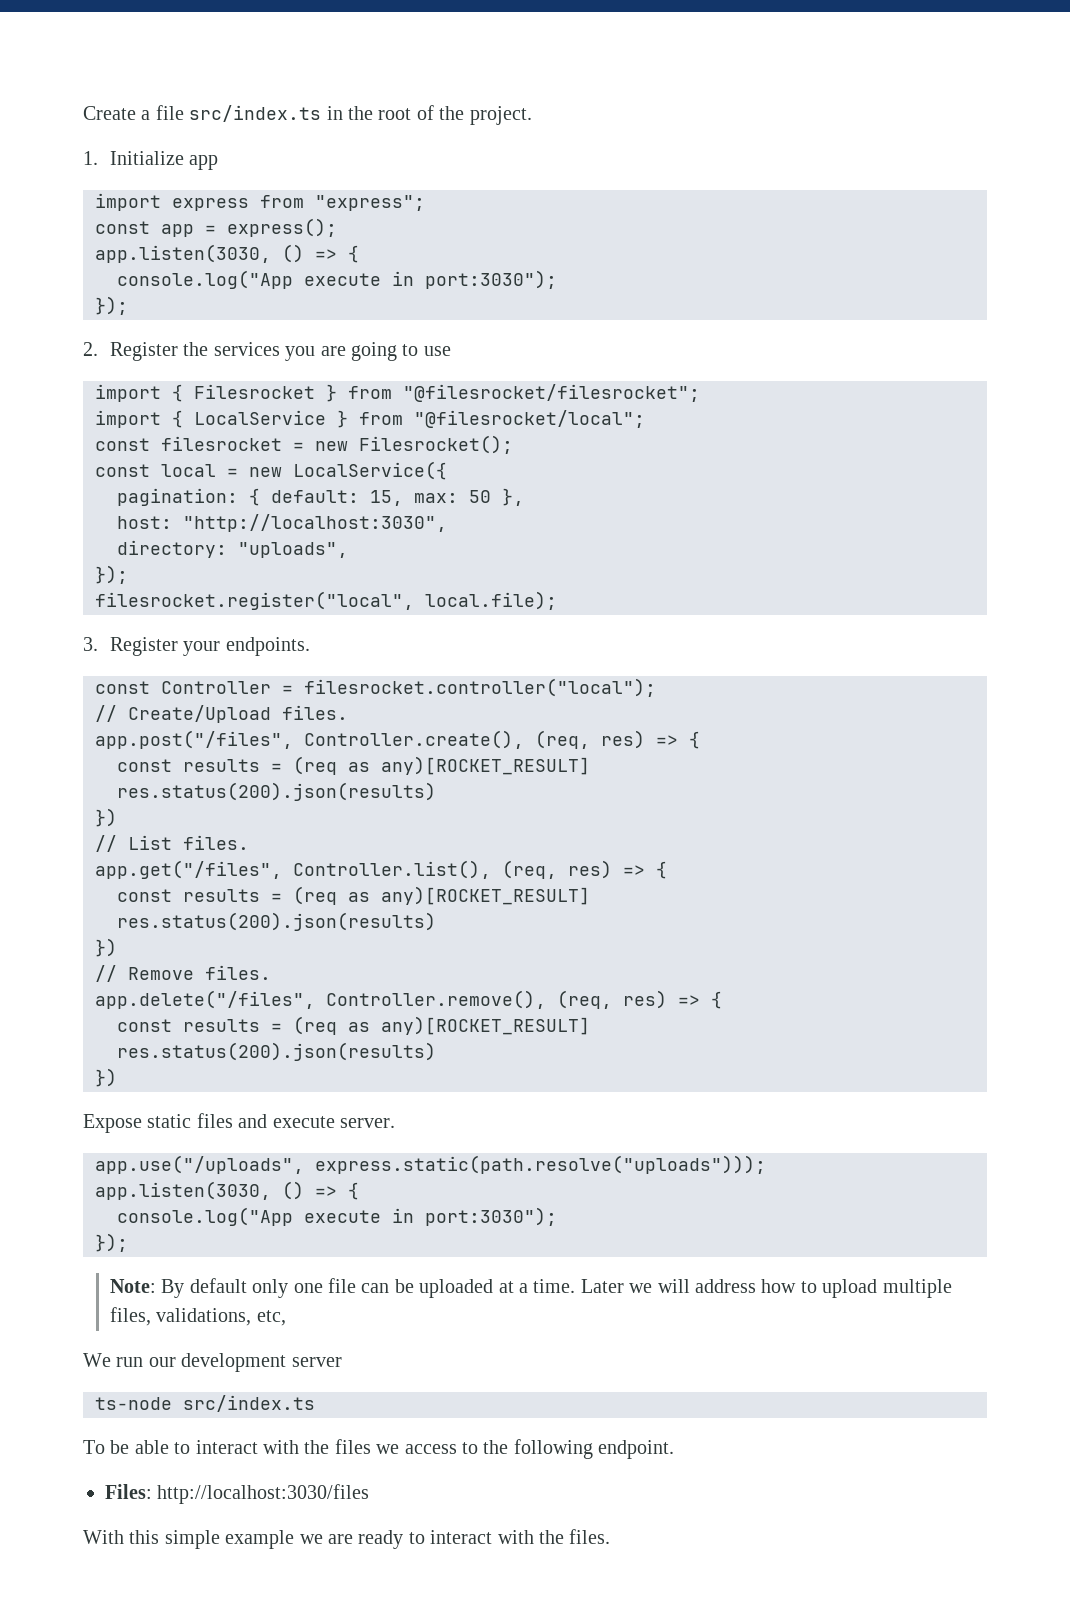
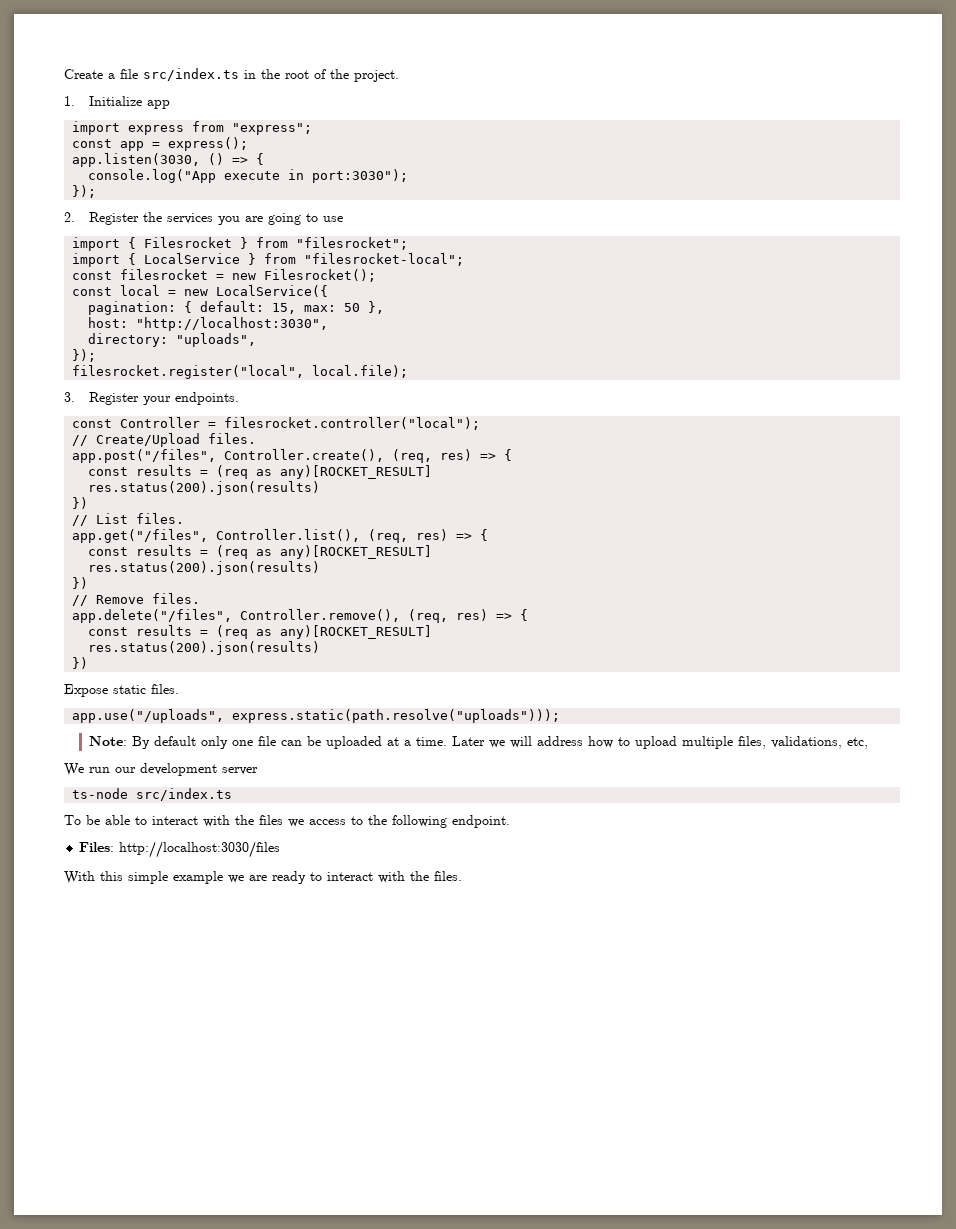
[403,384,700,402] "@filesrocket/filesrocket"; -> [296,237,409,250] "filesrocket";
[414,410,645,428] "@filesrocket/local"; -> [304,253,465,266] "filesrocket-local";
[196,1113,395,1128] [95,1155,766,1174] [95,1181,359,1200] [117,1207,557,1226] [95,1233,128,1252] files and execute server. // app.use("/uploads", express.static(path.resolve("uploads"))); // app.listen(3030, () => { // console.log("App execute in port:3030"); // }); -> [151,684,179,694] [72,709,561,723] files. // app.use("/uploads", express.static(path.resolve("uploads")));

